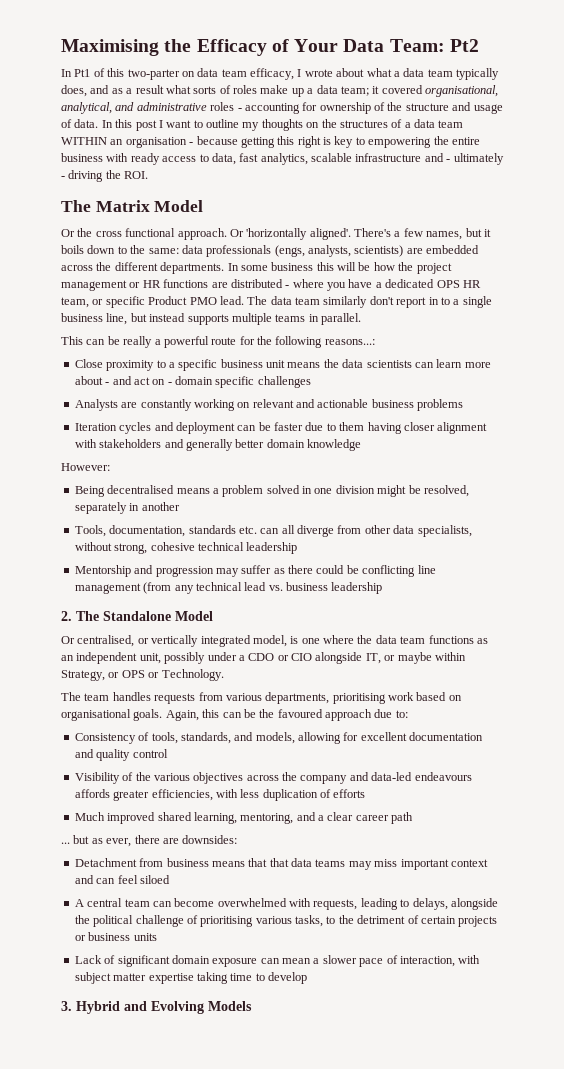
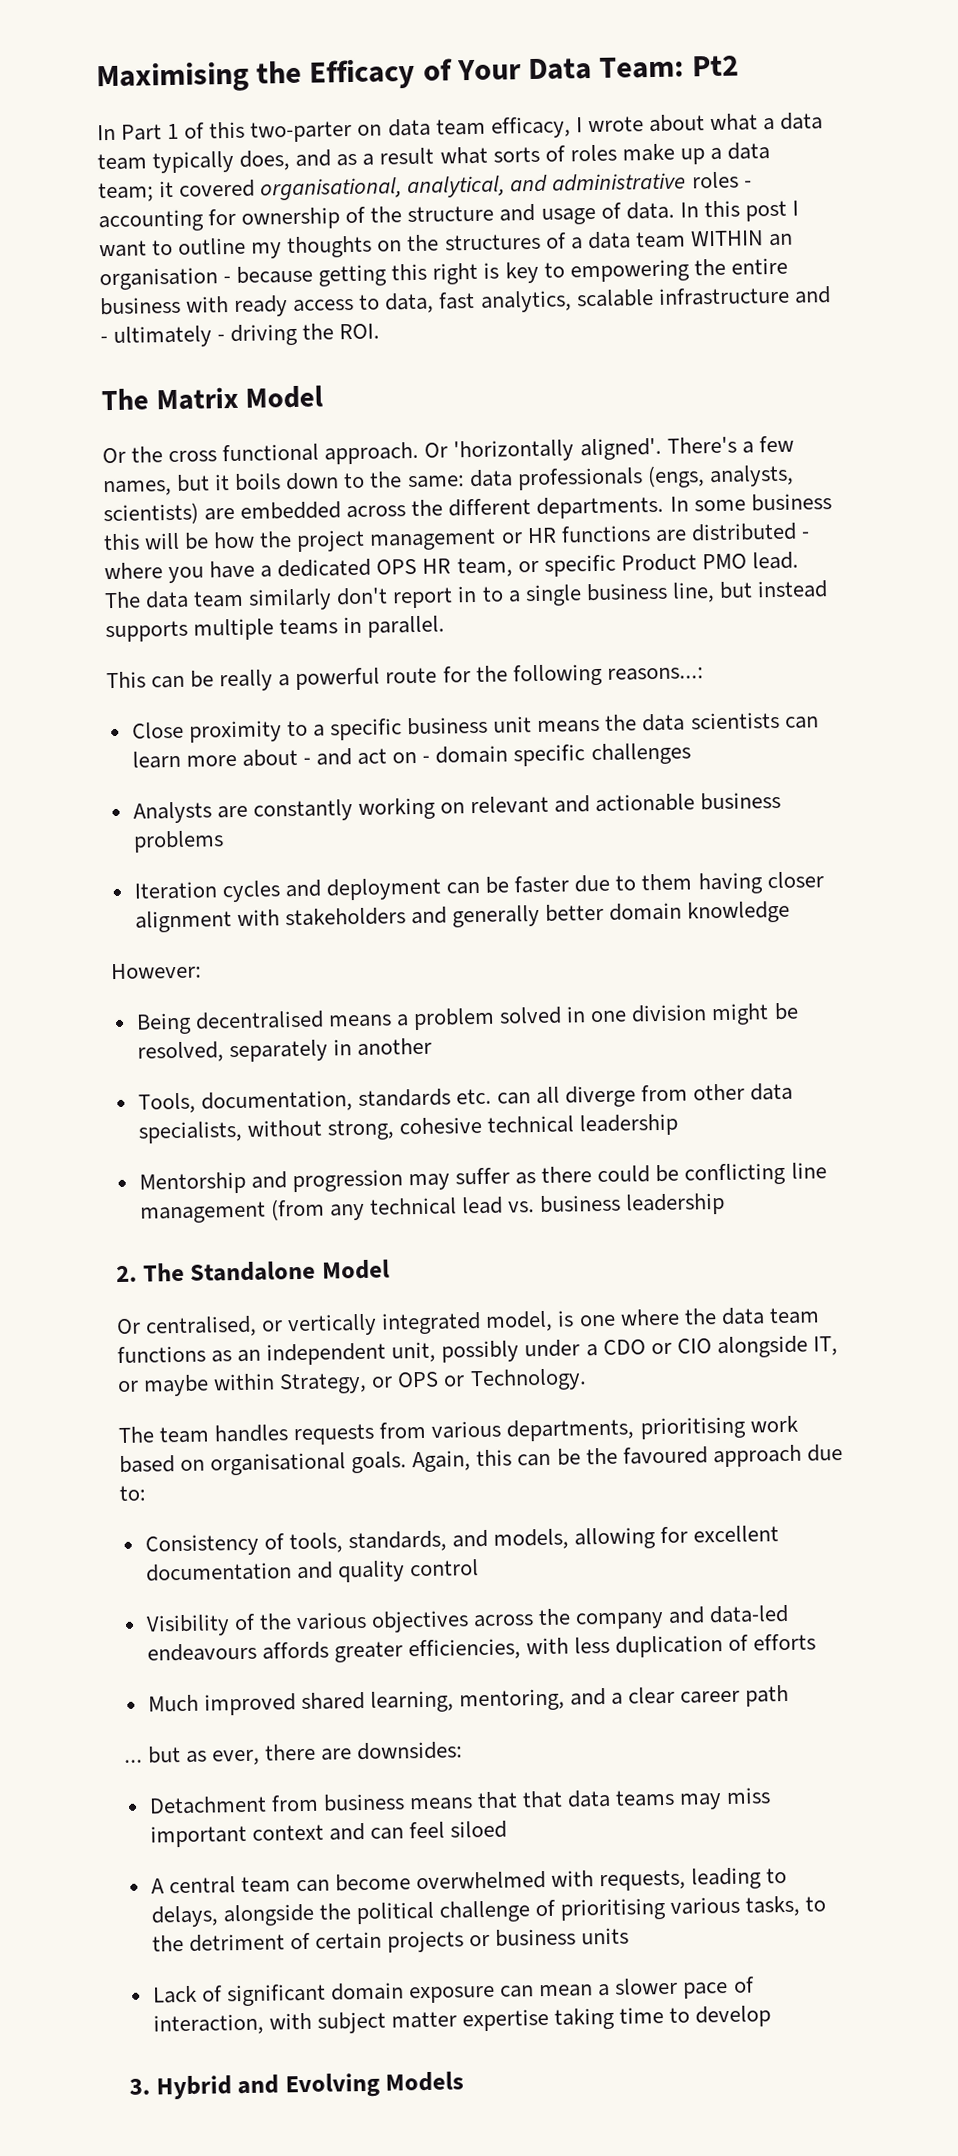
[74,69,91,77] Pt1 -> [121,123,180,141] Part 1

